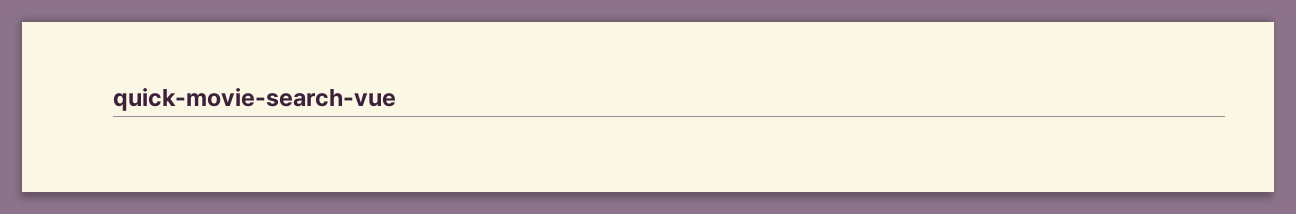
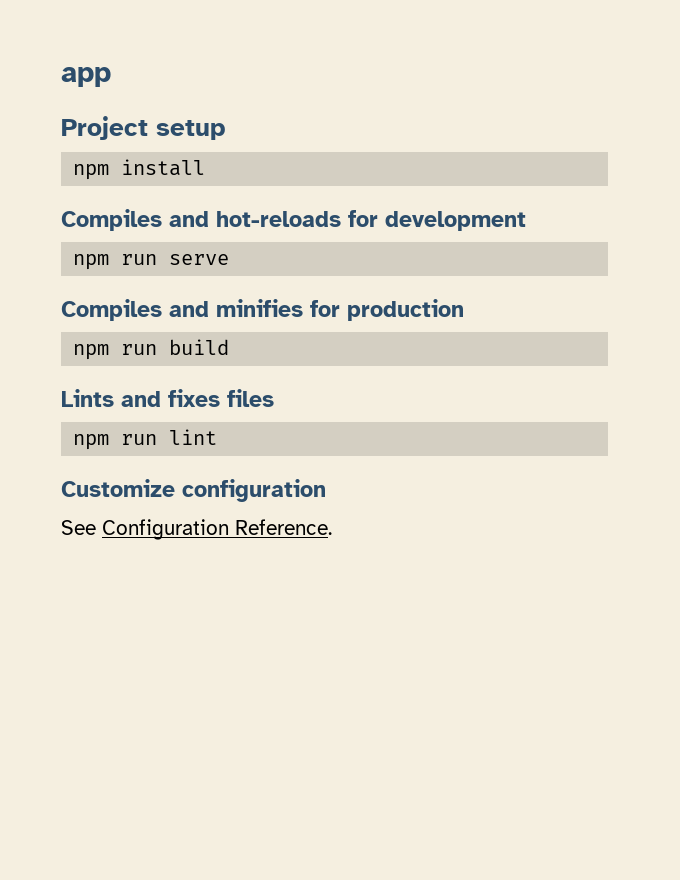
[113,88,396,111] quick-movie-search-vue -> [61,67,111,87] [61,116,226,140] [73,159,206,180] [61,209,526,231] [73,254,230,270] [61,299,464,321] [73,339,230,360] [61,389,274,407] [73,429,218,450] [61,479,326,502] [61,519,332,540] app // Project setup // npm install // Compiles and hot-reloads for development // npm run serve // Compiles and minifies for production // npm run build // Lints and fixes files // npm run lint // Customize configuration // See Configuration Reference.

